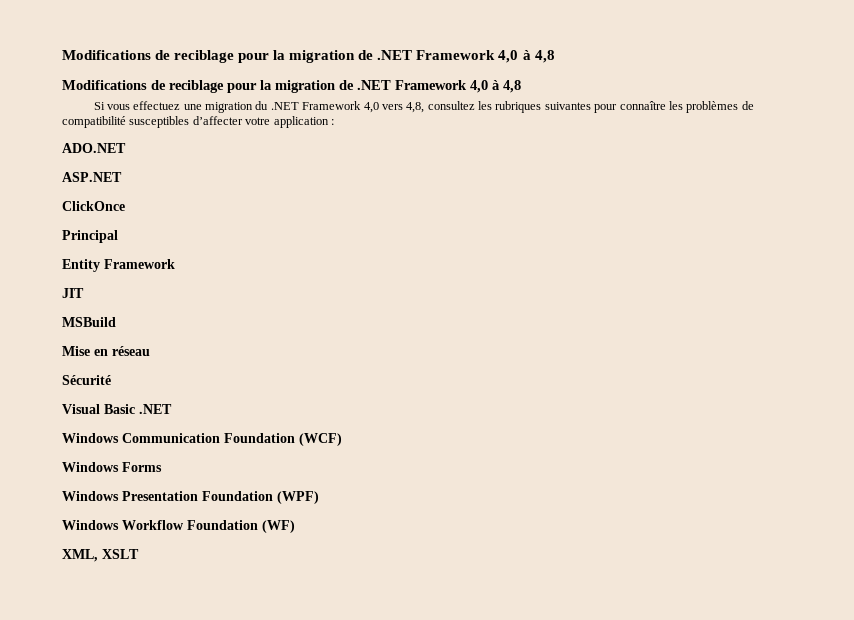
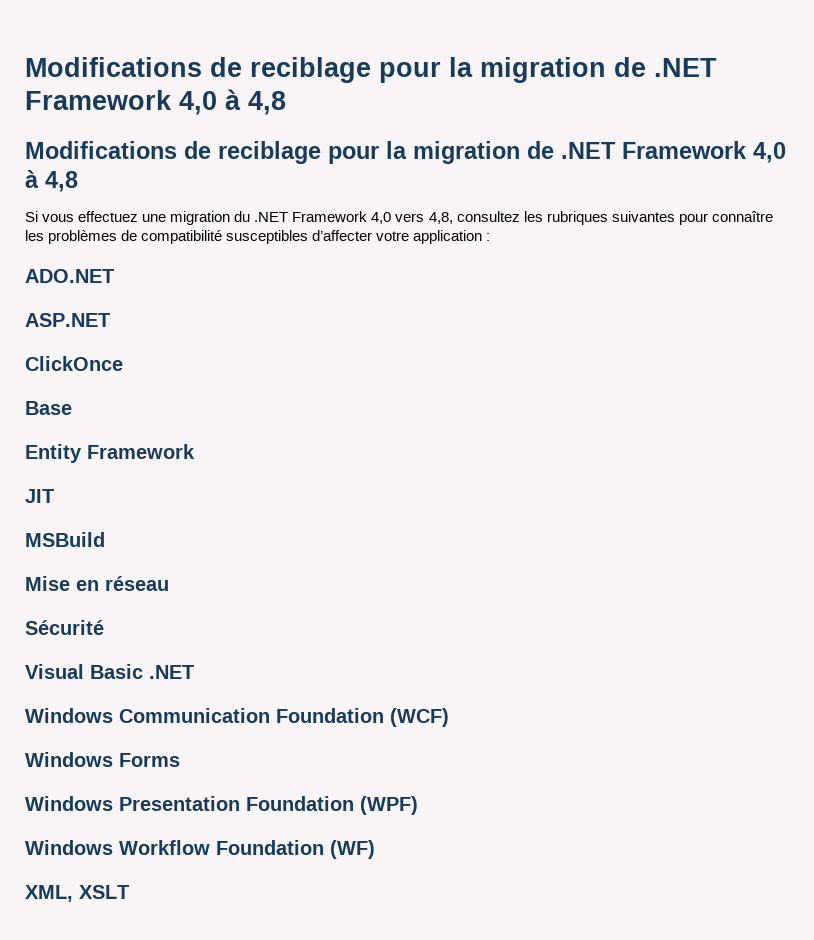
[62,230,118,243] Principal -> [25,401,72,415] Base

